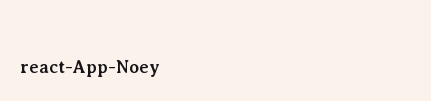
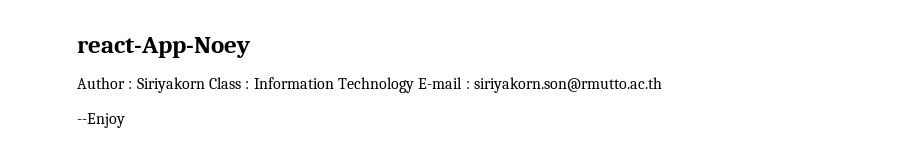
(160, 68) none -> [77,77,662,93] [77,113,125,128] // Author : Siriyakorn Class : Information Technology E-mail : siriyakorn.son@rmutto.ac.th // --Enjoy

